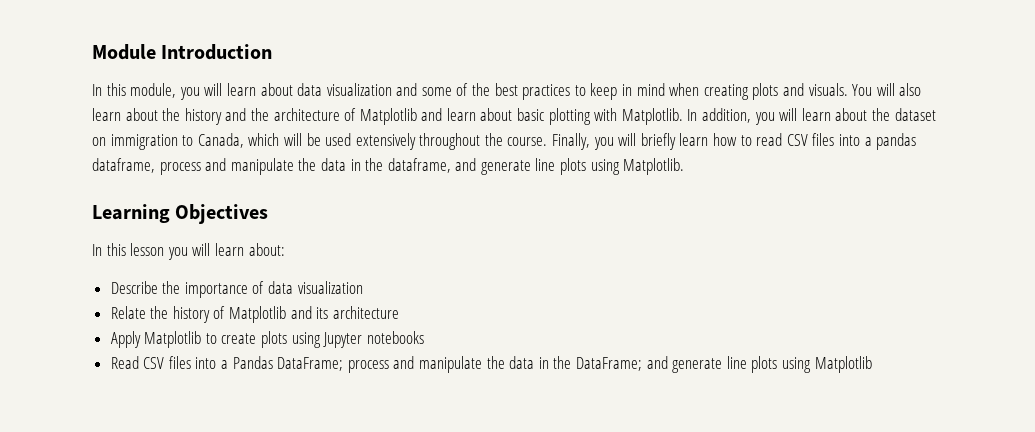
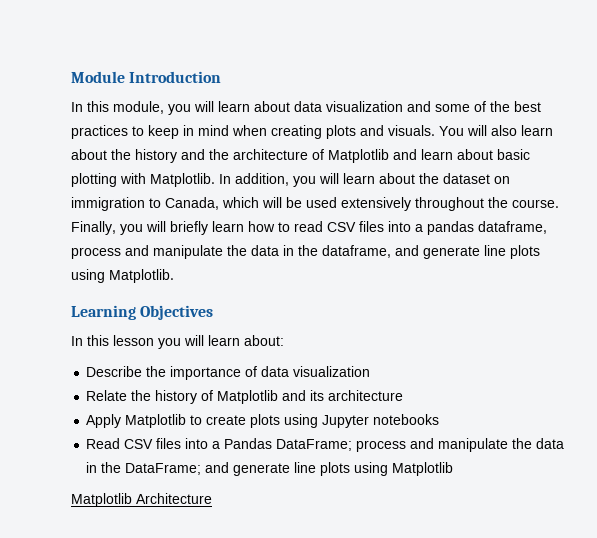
(872, 364) none -> [71,493,212,507] // Matplotlib Architecture

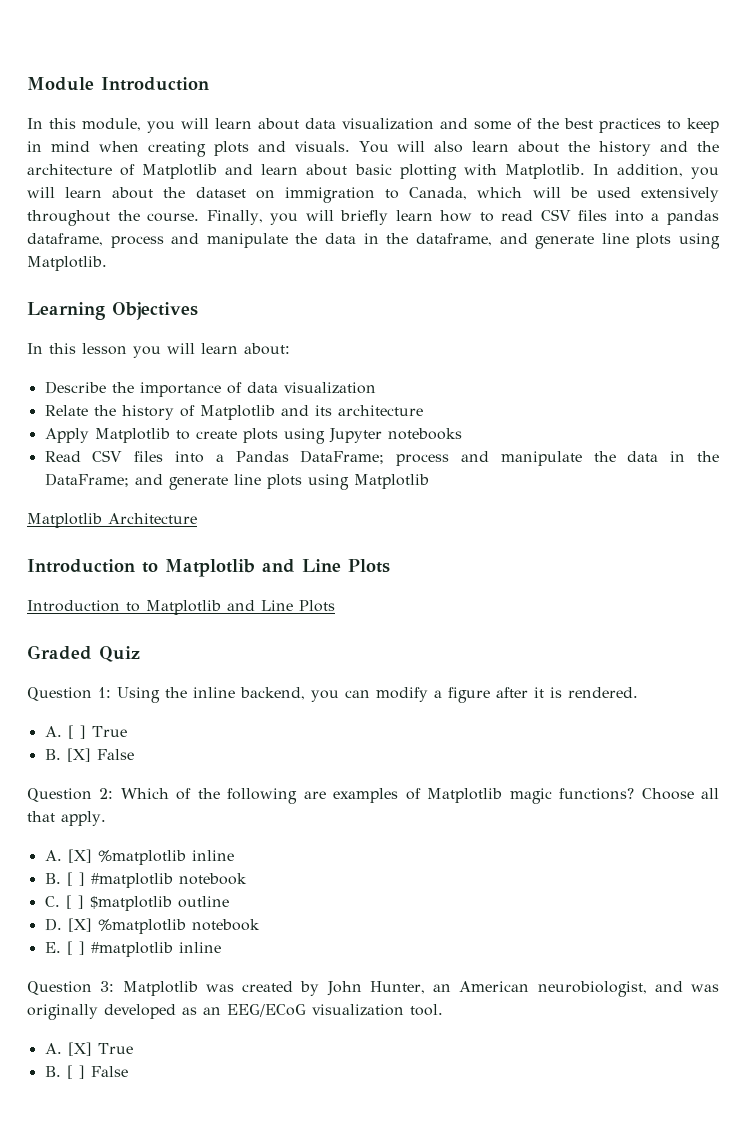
(212, 498) none -> [27,559,390,577] [27,600,335,615] [27,645,140,662] [27,687,638,703] [44,725,127,739] [44,748,134,762] [27,788,719,804] [27,811,106,826] [44,849,234,865] [44,872,247,888] [44,895,229,911] [44,918,260,934] [44,941,221,957] [27,981,719,997] [27,1004,443,1020] [44,1042,133,1056] [44,1065,128,1079] // Introduction to Matplotlib and Line Plots // Introduction to Matplotlib and Line Plots // Graded Quiz // Question 1: Using the inline backend, you can modify a figure after it is rendered. // A. [ ] True // B. [X] False // Question 2: Which of the following are examples of Matplotlib magic functions? Choose all that apply. // A. [X] %matplotlib inline // B. [ ] #matplotlib notebook // C. [ ] $matplotlib outline // D. [X] %matplotlib notebook // E. [ ] #matplotlib inline // Question 3: Matplotlib was created by John Hunter, an American neurobiologist, and was originally developed as an EEG/ECoG visualization tool. // A. [X] True // B. [ ] False

